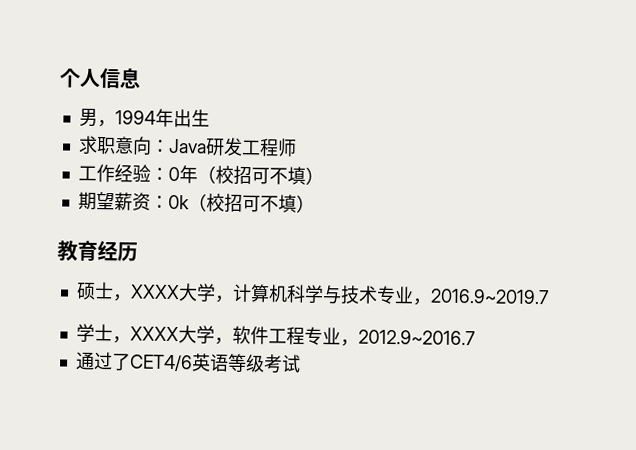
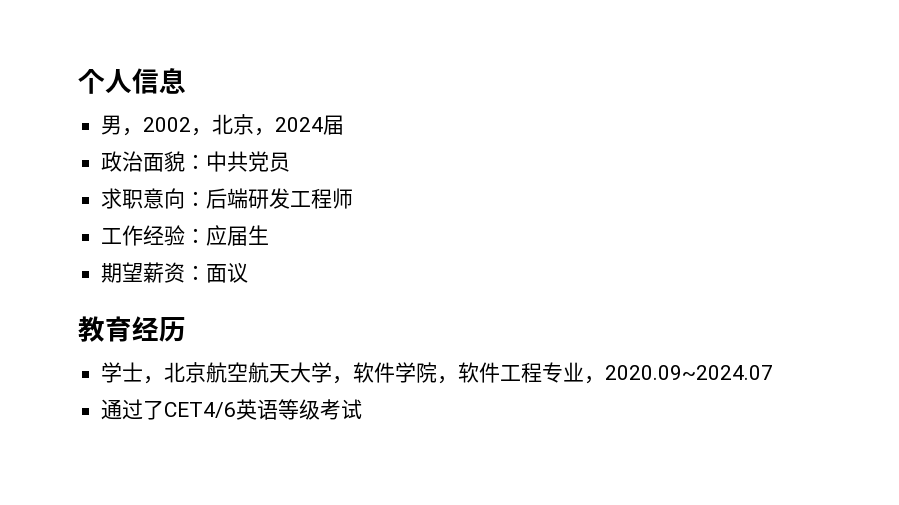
[114,108,210,128] 1994年出生 -> [143,114,345,136] [101,151,291,172] 2002，北京，2024届 // 政治面貌：中共党员
[167,138,207,154] Java -> [206,188,249,209] 后端
[167,165,324,186] [77,191,315,213] [57,240,138,262] [75,281,549,306] [75,323,215,344] 0年（校招可不填） // 期望薪资：0k（校招可不填） // 教育经历 // 硕士，XXXX大学，计算机科学与技术专业，2016.9~2019.7 // 学士，XXXX大学 -> [206,225,270,246] [101,262,249,283] [78,316,186,342] [101,362,438,384] 应届生 // 期望薪资：面议 // 教育经历 // 学士，北京航空航天大学，软件学院
[357,329,475,346] 2012.9~2016.7 -> [605,365,774,380] 2020.09~2024.07

